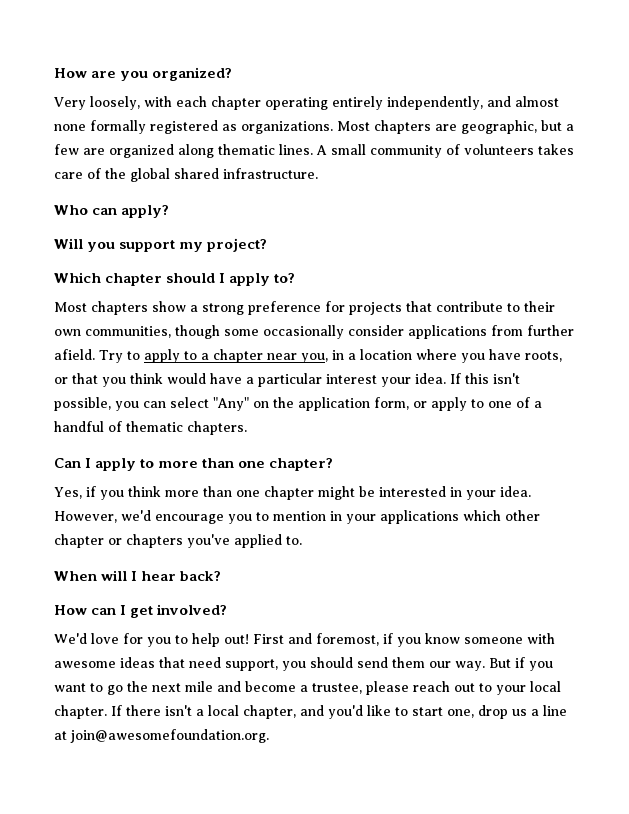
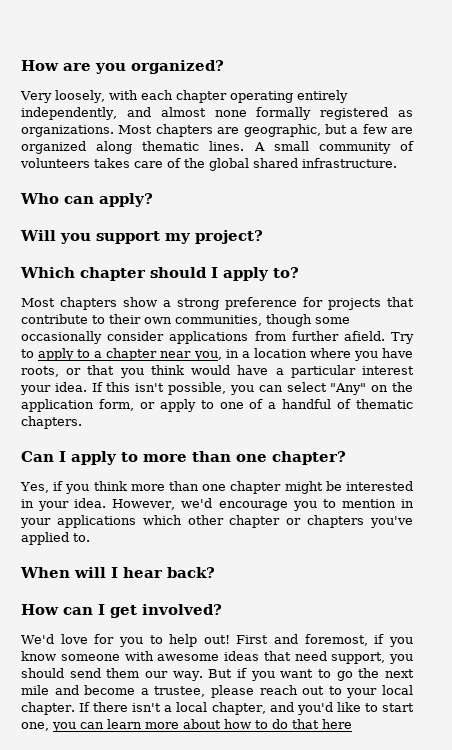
[478,705,567,719] [54,729,269,743] drop us a line at join@awesomefoundation.org. -> [52,719,352,732] you can learn more about how to do that here

